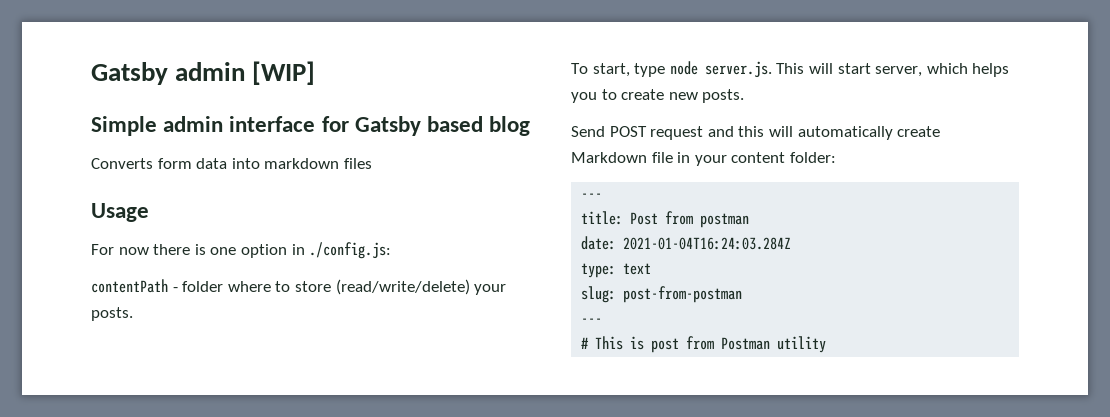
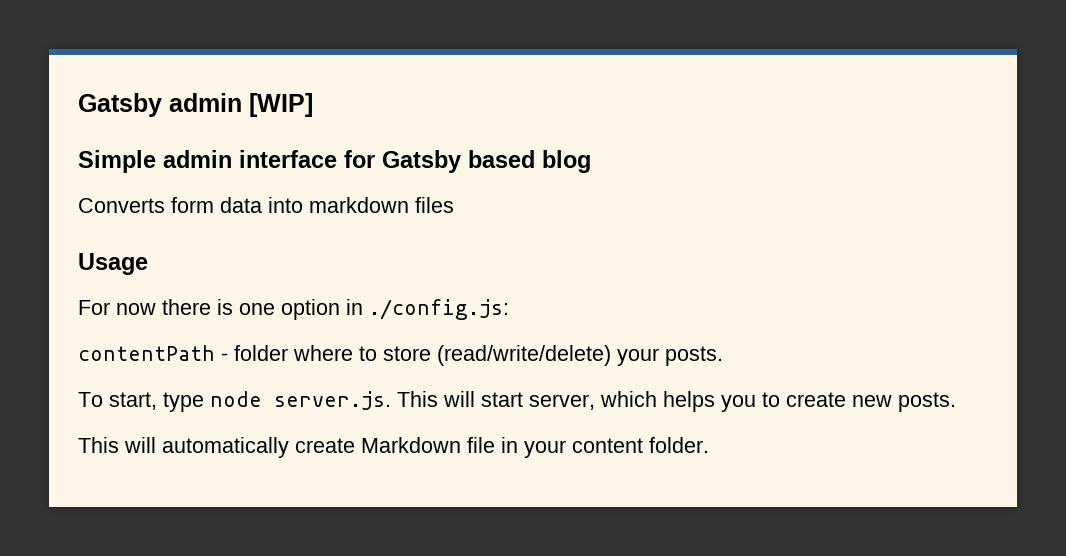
[571,126,765,140] Send POST request and this -> [78,437,119,453] This
[789,152,836,163] [581,193,603,199] [581,211,750,228] [581,236,792,250] [581,263,652,278] [581,286,743,303] [581,318,603,324] [581,336,827,353] folder: // --- // title: Post from postman // date: 2021-01-04T16:24:03.284Z // type: text // slug: post-from-postman // --- // # This is post from Postman utility -> [649,437,709,453] folder.

